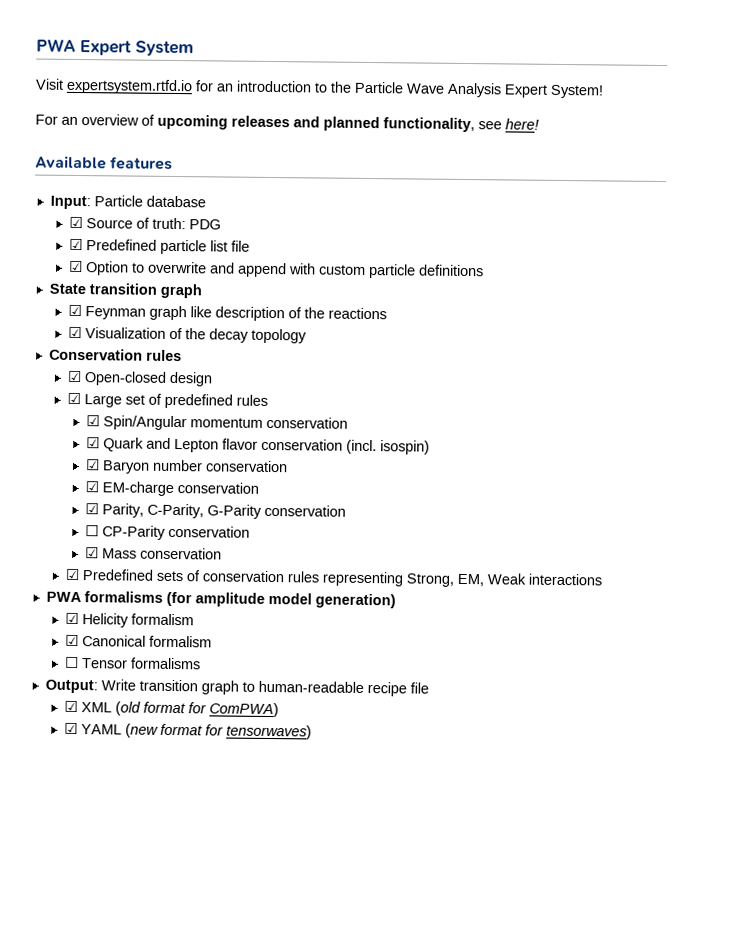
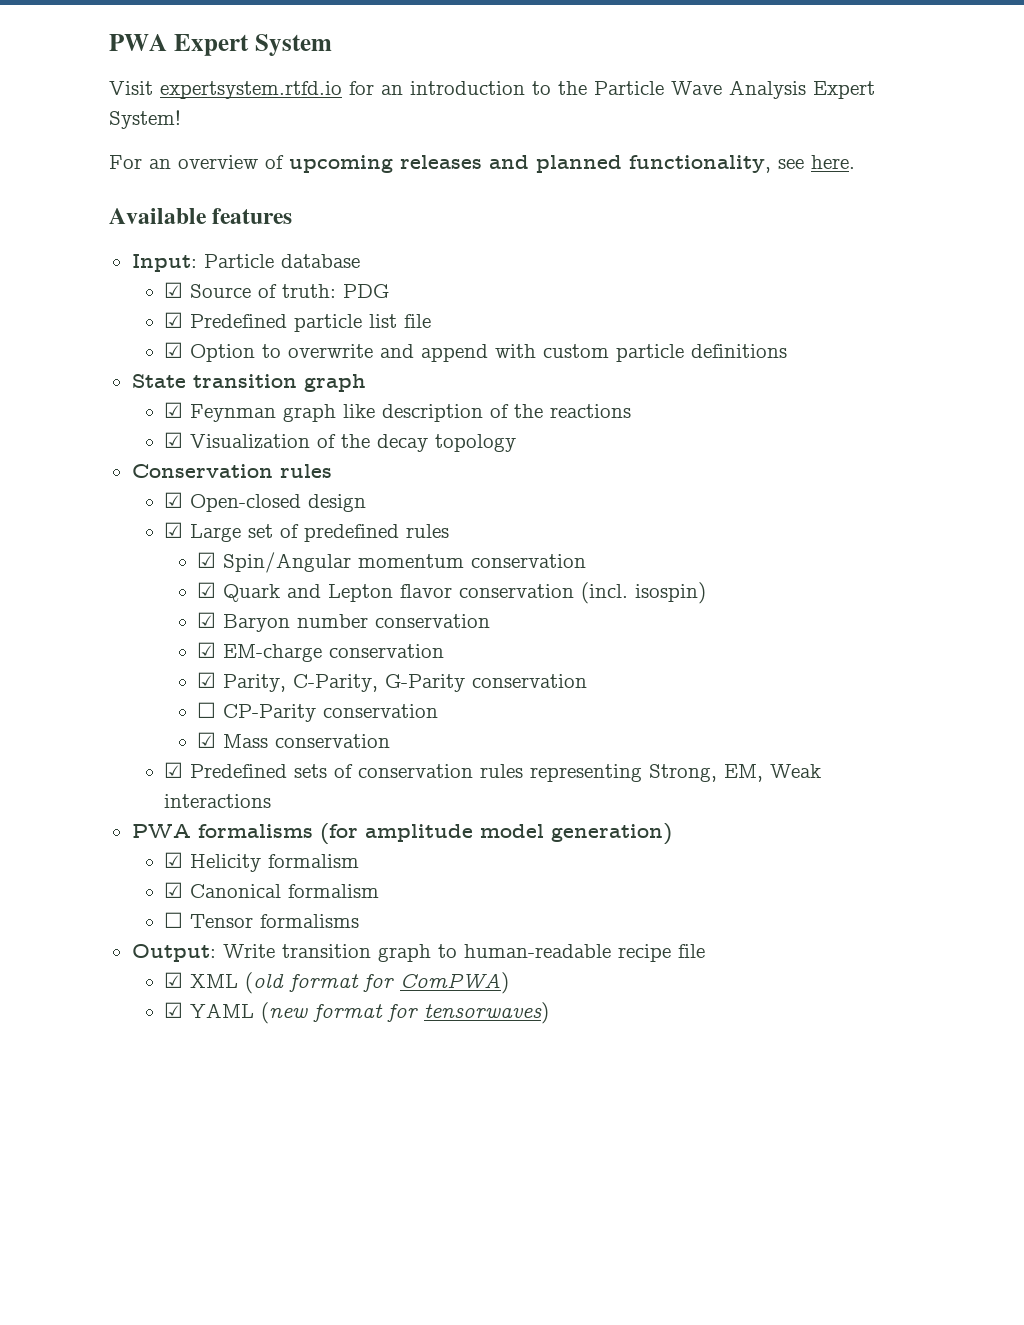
[505,118,539,130] here! -> [811,155,855,169] here.

